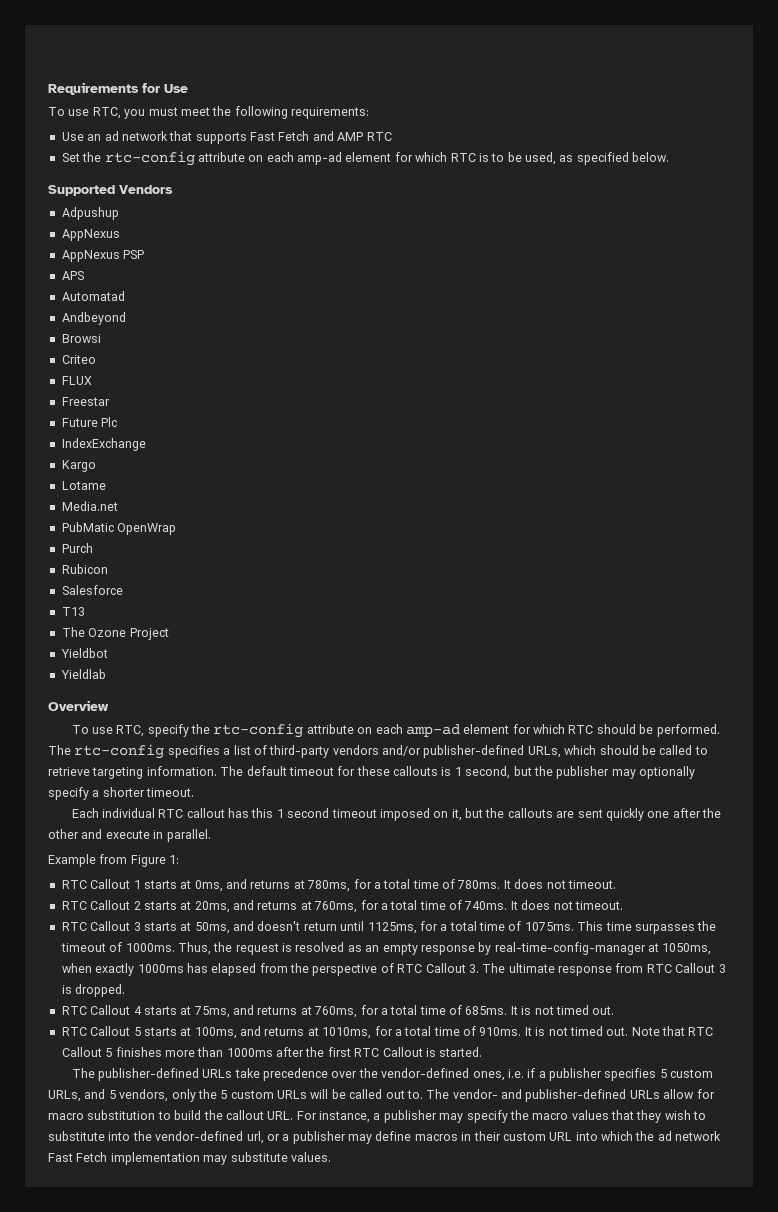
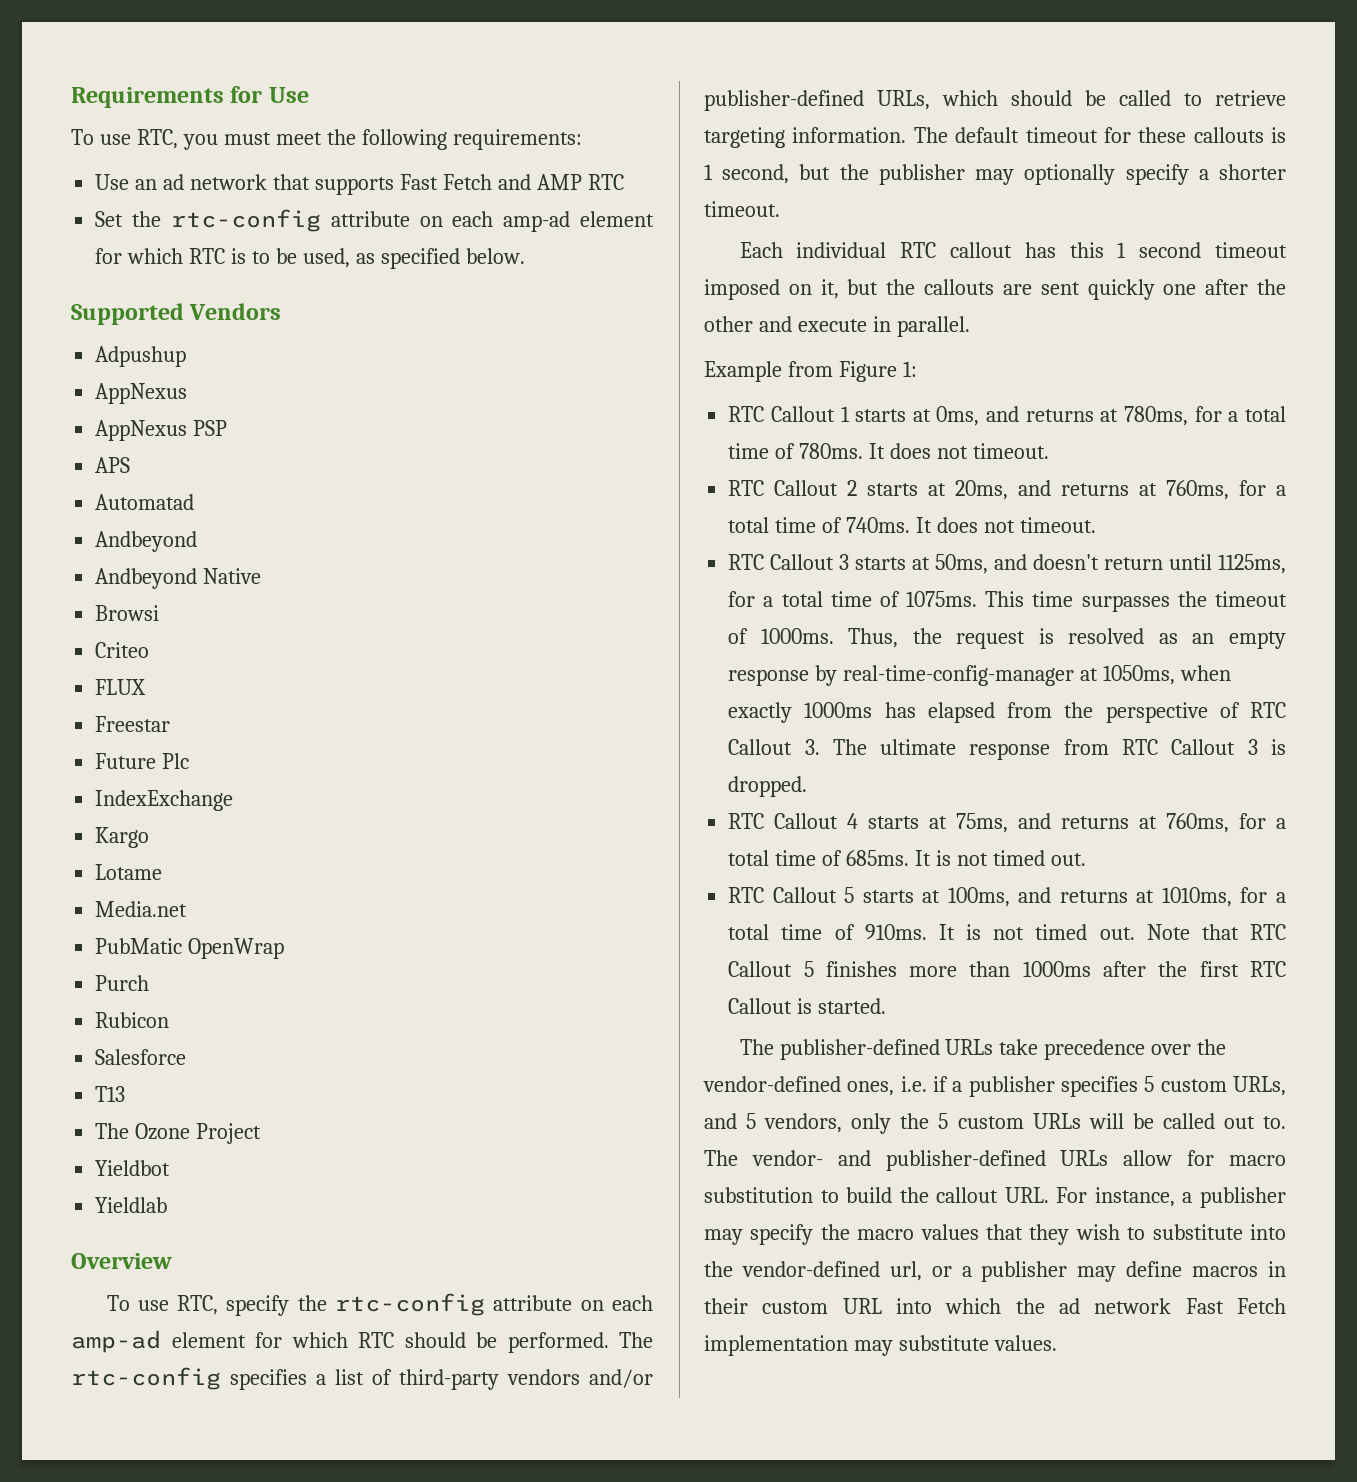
(126, 318) none -> [95,568,262,589] // Andbeyond Native

